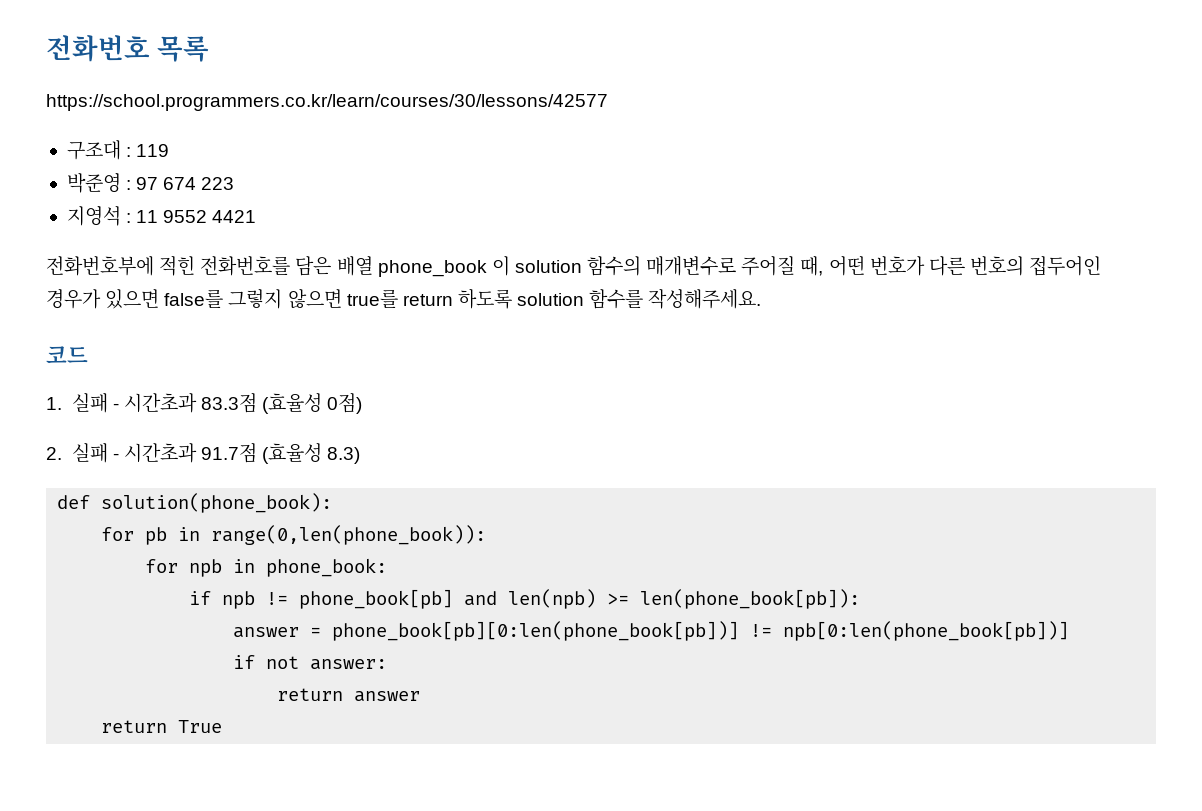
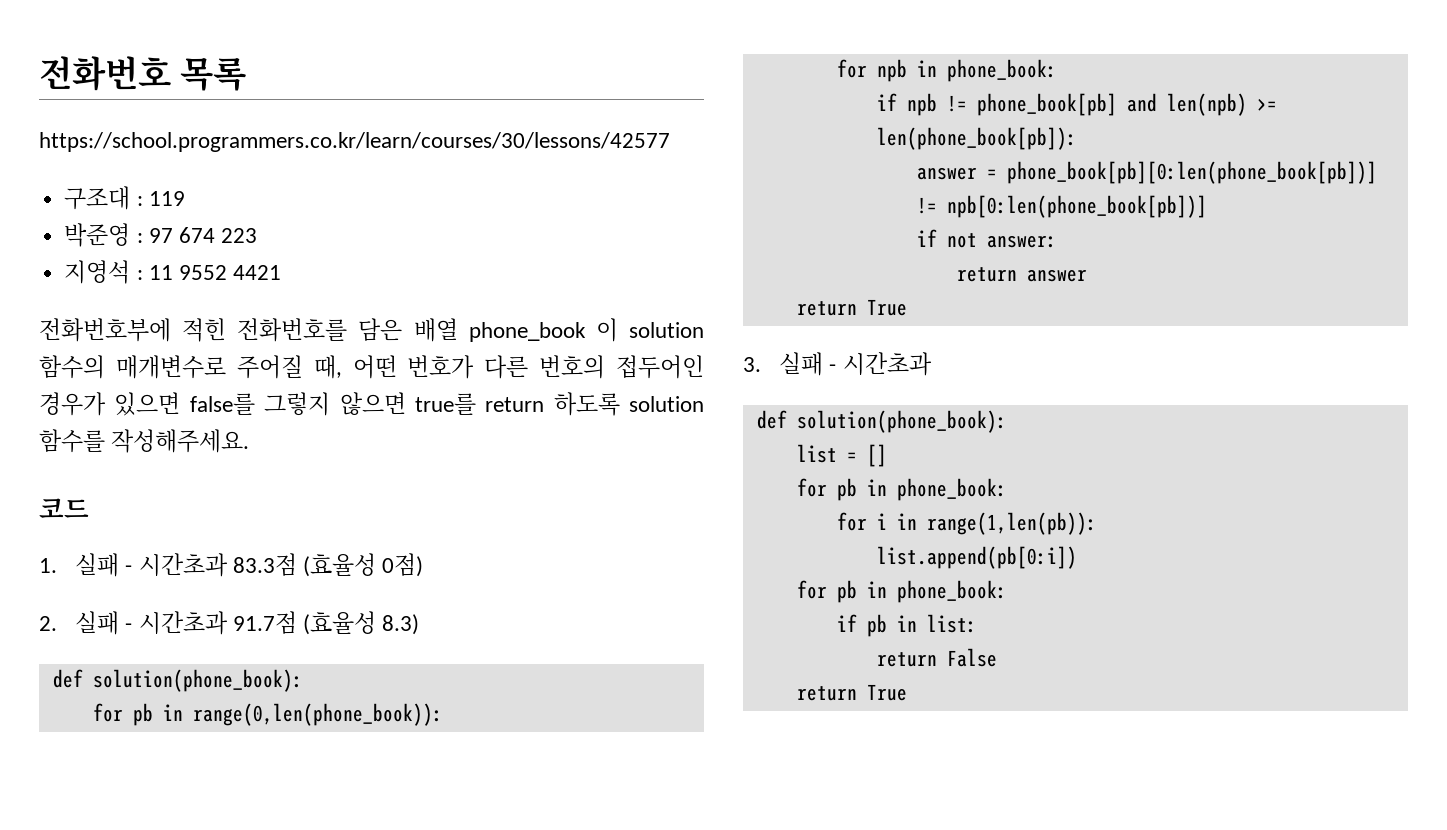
(223, 726) none -> [743,352,932,376] [756,410,1007,433] [796,444,887,467] [796,478,1007,501] [836,512,1097,535] [876,546,1077,569] [796,580,1007,603] [836,614,977,637] [876,648,997,667] [796,684,907,701] // 3. 실패 - 시간초과 // def solution(phone_book): // list = [] // for pb in phone_book: // for i in range(1,len(pb)): // list.append(pb[0:i]) // for pb in phone_book: // if pb in list: // return False // return True

